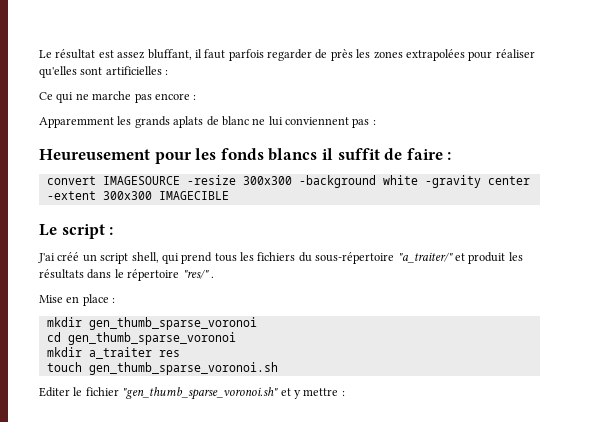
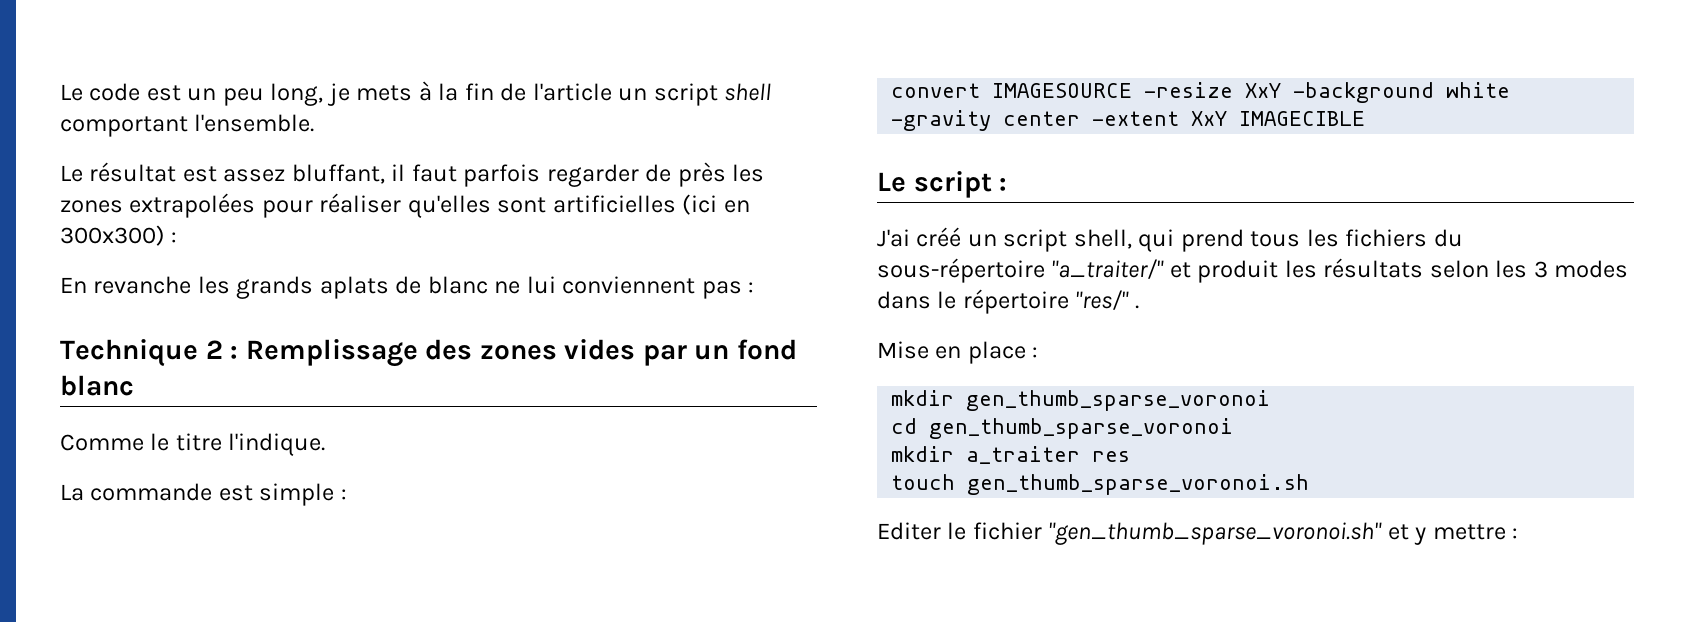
[39,50,52,58] Le -> [60,81,772,106] [60,114,315,137] [60,165,83,182] Le code est un peu long, je mets à la fin de l'article un script shell comportant l'ensemble. // Le
[165,70,169,75] [39,91,197,103] [39,117,114,128] : // Ce qui ne marche pas encore : // Apparemment -> [682,194,750,215] [60,225,178,246] [60,276,192,294] (ici en 300x300) : // En revanche
[39,148,443,164] Heureusement pour les fonds blancs il suffit de faire -> [60,339,798,367] [60,375,134,396] [60,433,326,456] [60,483,335,506] Technique 2 : Remplissage des zones vides par un fond blanc // Comme le titre l'indique. // La commande est simple
[242,176,292,185] 300x300 -> [1245,83,1282,98] XxY
[102,191,152,200] 300x300 -> [1191,111,1228,126] XxY
(84, 274) none -> [1429,260,1629,278] selon les 3 modes

